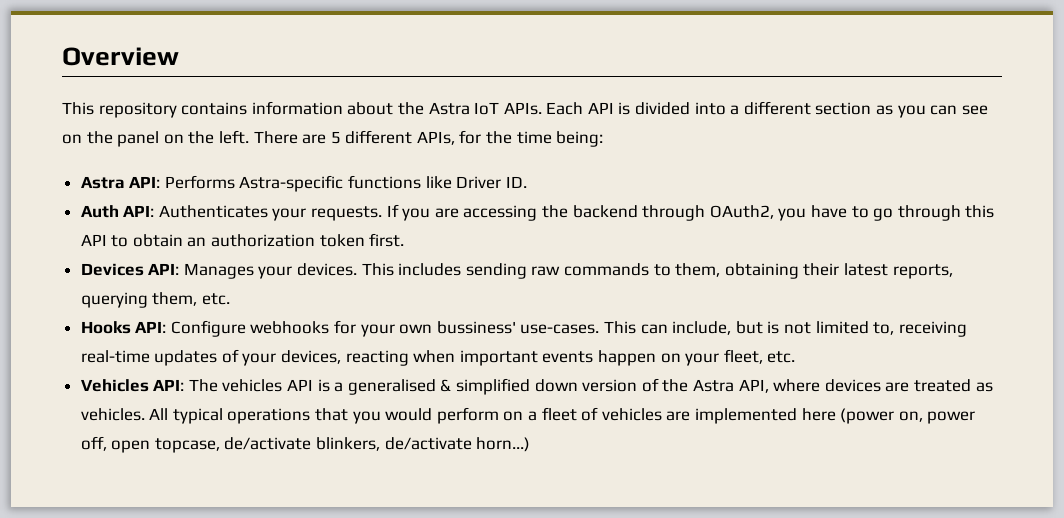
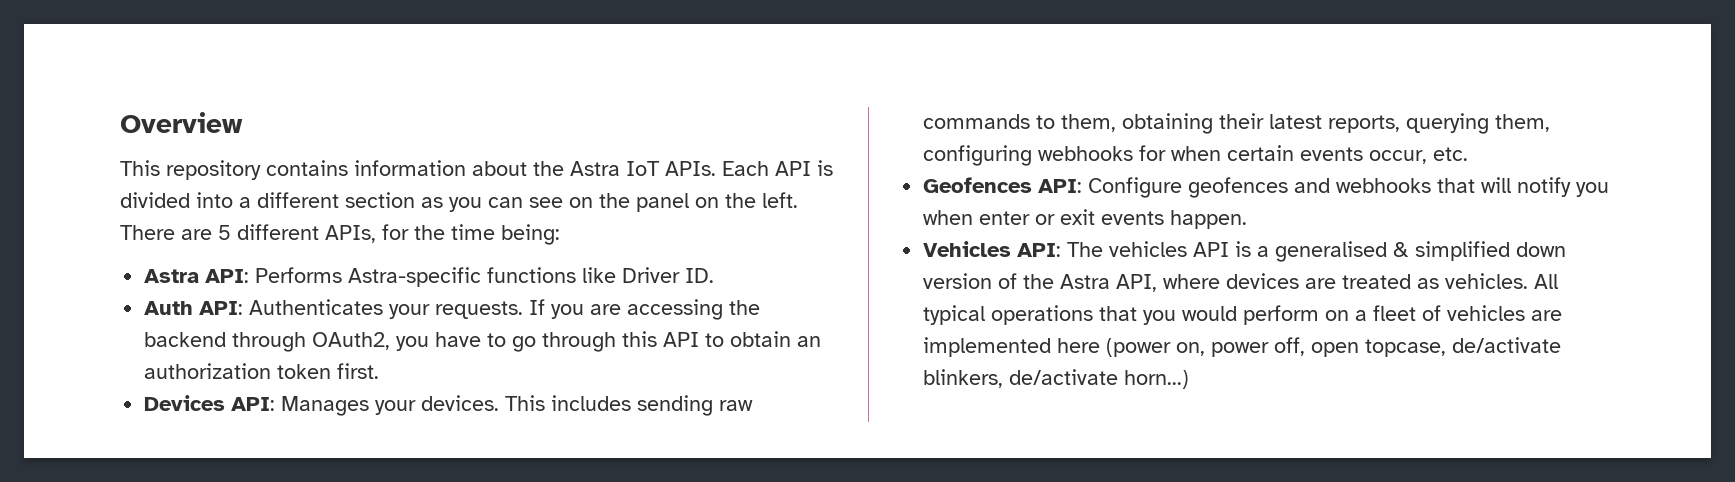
[201,293,230,305] [80,321,131,334] etc. // Hooks -> [923,145,1469,166] [923,177,1033,193] configuring webhooks for when certain events occur, etc. // Geofences
[250,320,967,337] [80,349,796,366] webhooks for your own bussiness' use-cases. This can include, but is not limited to, receiving real-time updates of your devices, reacting when important events happen on your fleet, etc. -> [1188,177,1610,198] [923,209,1248,229] geofences and webhooks that will notify you when enter or exit events happen.

